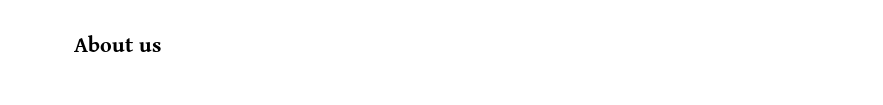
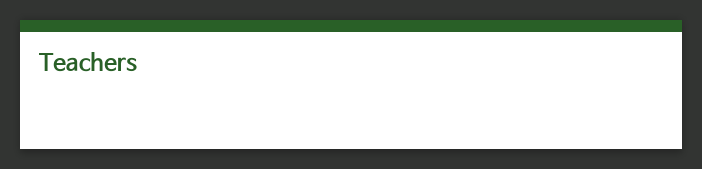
[74,35,161,52] About us -> [39,52,137,72] Teachers

